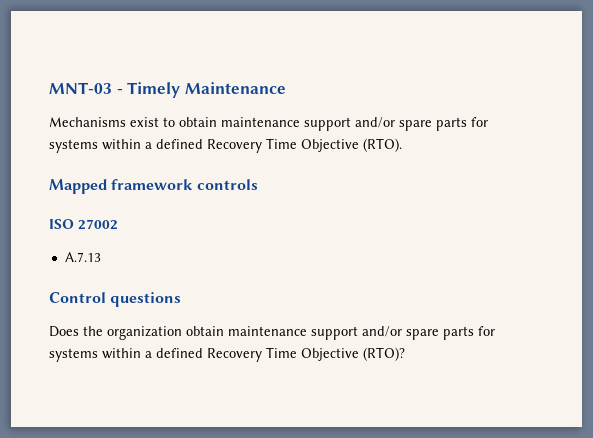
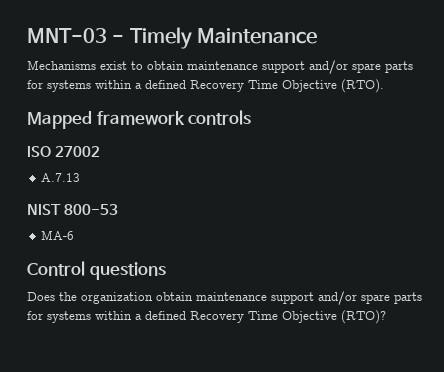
(101, 257) none -> [27,204,118,215] [41,230,75,240] // NIST 800-53 // MA-6

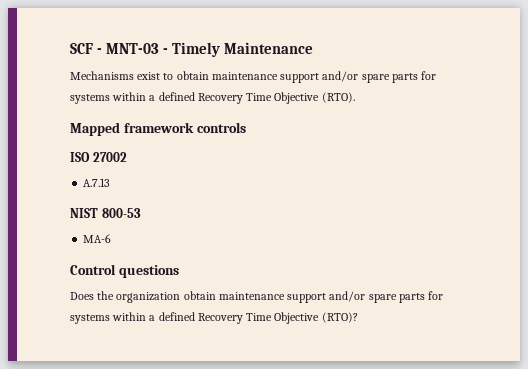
(27, 35) none -> [70,43,103,54] SCF -

